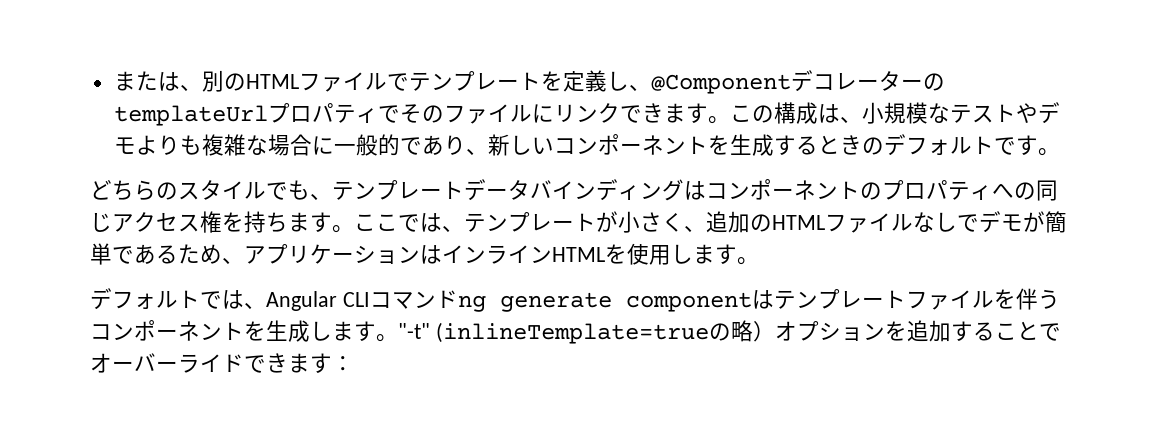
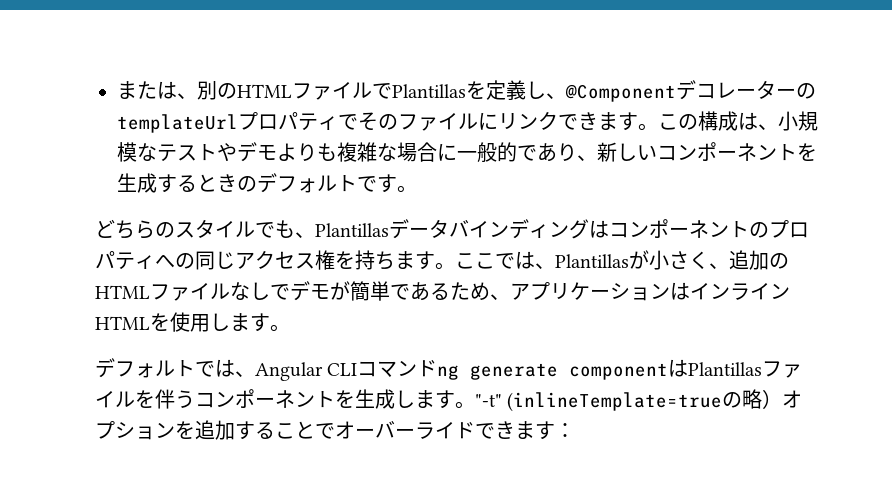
[408,71,541,91] テンプレート -> [392,84,466,98] Plantillas
[332,180,464,200] テンプレート -> [315,223,389,237] Plantillas
[464,212,596,232] テンプレート -> [555,254,629,268] Plantillas
[773,289,906,309] テンプレート -> [688,362,763,376] Plantillas

